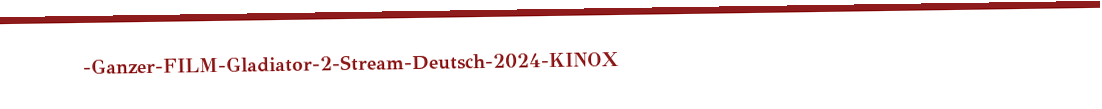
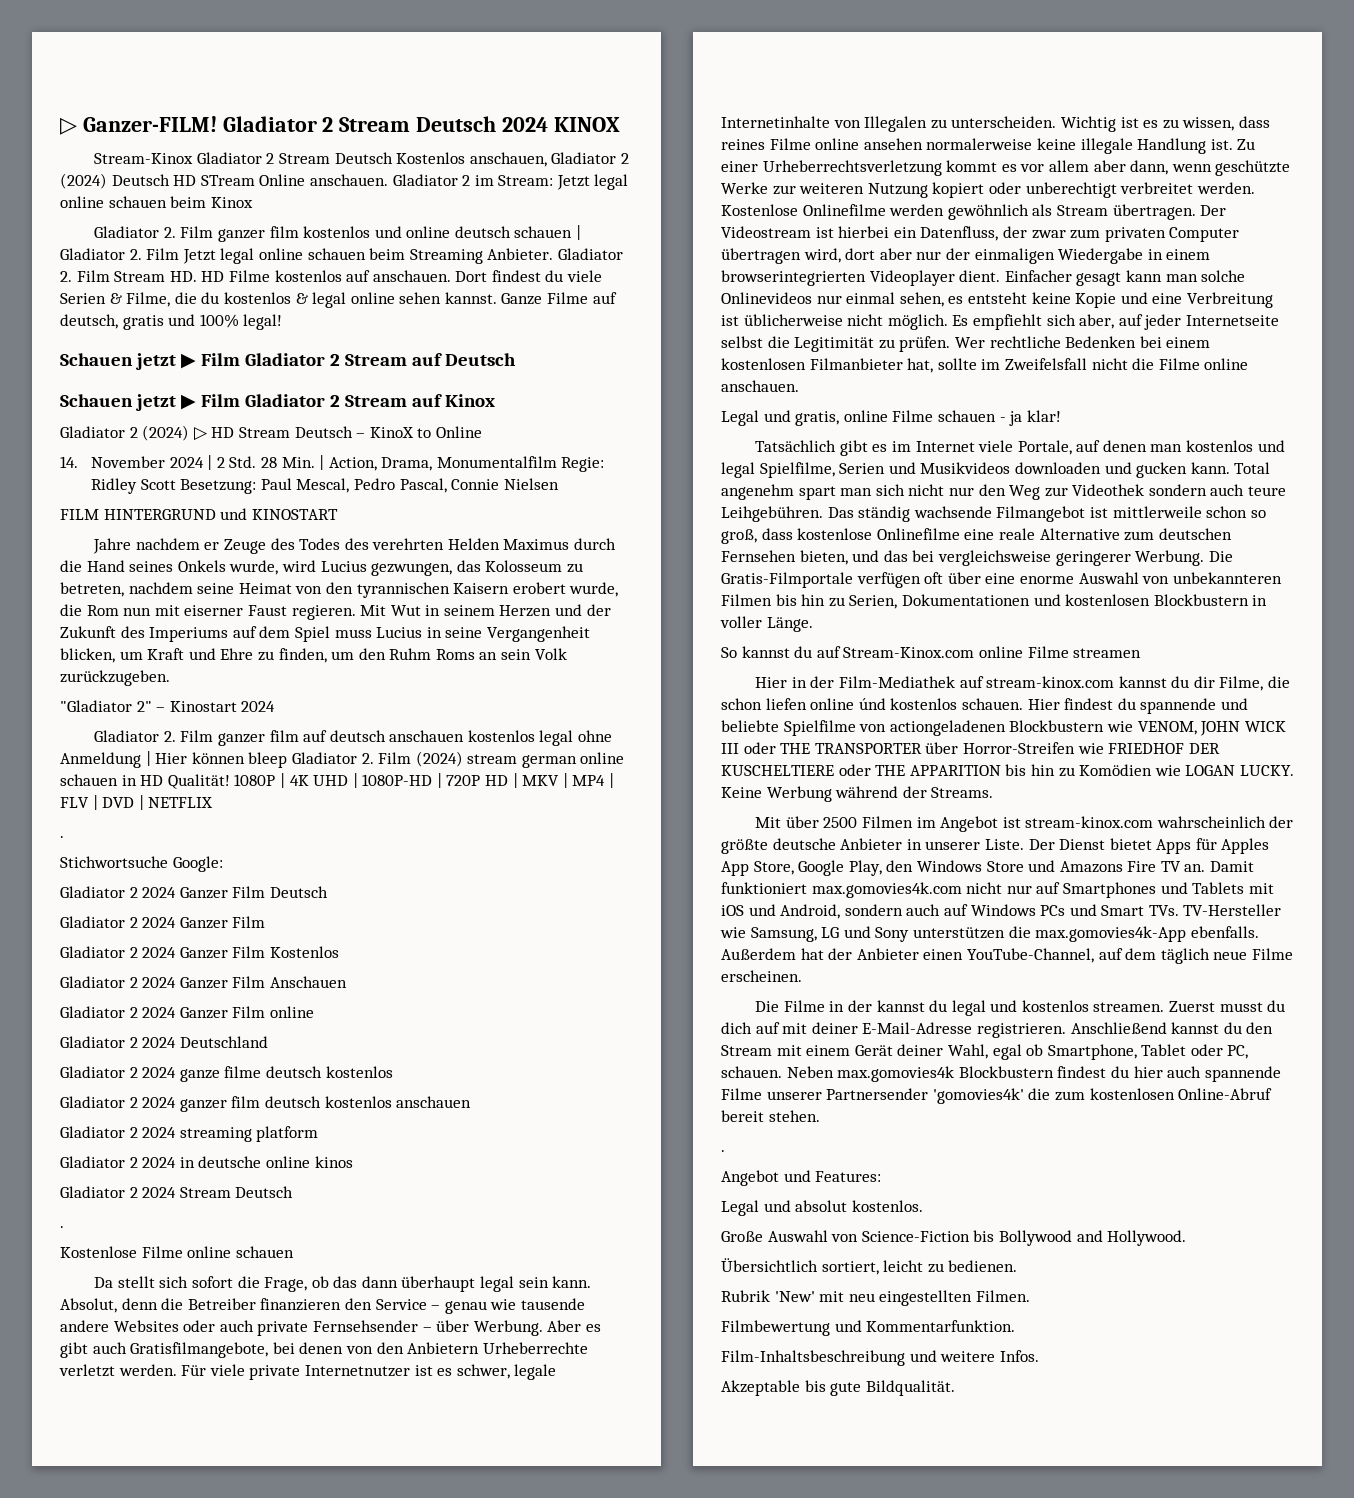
[83,51,619,75] -Ganzer-FILM-Gladiator-2-Stream-Deutsch-2024-KINOX -> [60,116,620,135] [94,152,629,167] [60,173,629,190] [60,196,253,208] [94,225,582,242] [60,248,623,264] [60,270,603,282] [60,292,617,308] [60,314,283,330] [60,353,516,370] [60,394,495,411] [60,425,482,441] [60,455,605,472] [90,478,559,494] [60,508,338,520] [93,538,617,554] [60,560,583,576] [60,582,619,598] [60,604,611,620] [60,626,590,642] [60,648,567,663] [60,670,170,686] [60,700,276,712] [94,730,613,746] [60,751,625,768] [60,773,615,789] [60,795,214,810] [60,836,64,838] [60,856,223,872] [60,886,328,899] [60,916,266,929] [60,946,339,959] [60,976,347,989] [60,1006,314,1019] [60,1036,268,1048] [60,1066,393,1082] [60,1096,472,1112] [60,1126,319,1142] [60,1156,353,1168] [60,1186,294,1198] [60,1226,64,1228] [60,1246,294,1258] [94,1276,592,1292] [60,1298,585,1314] [60,1320,601,1336] [60,1342,588,1358] [59,1364,557,1380] [721,116,1270,132] [721,138,1256,154] [721,160,1291,176] [721,182,1255,198] [721,204,1227,220] [721,226,1240,242] [721,248,1211,264] [721,270,1246,286] [721,292,1273,308] [721,314,1279,330] [721,336,1211,352] [721,358,1249,373] [721,380,799,392] [721,410,1061,426] [755,440,1285,456] [721,462,1271,478] [721,484,1287,500] [721,506,1266,522] [721,528,1232,544] [721,550,1233,566] [721,572,1282,588] [721,594,1268,609] [720,616,813,632] [721,646,1142,658] [755,676,1291,691] [721,698,1248,714] [721,720,1286,736] [721,742,1220,754] [721,764,1294,777] [721,786,994,802] [755,816,1294,832] [721,838,1270,854] [721,860,1255,876] [721,882,1274,898] [721,904,1282,919] [720,926,1259,942] [721,948,1293,964] [721,970,802,982] [755,1000,1286,1016] [721,1022,1274,1038] [721,1044,1249,1060] [721,1066,1281,1082] [721,1088,1273,1104] [721,1110,820,1122] [721,1150,725,1152] [721,1170,882,1186] [721,1200,923,1216] [721,1230,1187,1246] [721,1258,1018,1275] [721,1290,1030,1306] [721,1320,1016,1336] [721,1350,1039,1366] [721,1380,955,1396] ▷ Ganzer-FILM! Gladiator 2 Stream Deutsch 2024 KINOX // Stream-Kinox Gladiator 2 Stream Deutsch Kostenlos anschauen, Gladiator 2 (2024) Deutsch HD STream Online anschauen. Gladiator 2 im Stream: Jetzt legal online schauen beim Kinox // Gladiator 2. Film ganzer film kostenlos und online deutsch schauen | Gladiator 2. Film Jetzt legal online schauen beim Streaming Anbieter. Gladiator 2. Film Stream HD. HD Filme kostenlos auf anschauen. Dort findest du viele Serien & Filme, die du kostenlos & legal online sehen kannst. Ganze Filme auf deutsch, gratis und 100% legal! // Schauen jetzt ▶ Film Gladiator 2 Stream auf Deutsch // Schauen jetzt ▶ Film Gladiator 2 Stream auf Kinox // Gladiator 2 (2024) ▷ HD Stream Deutsch – KinoX to Online // 14. November 2024 | 2 Std. 28 Min. | Action, Drama, Monumentalfilm Regie: Ridley Scott Besetzung: Paul Mescal, Pedro Pascal, Connie Nielsen // FILM HINTERGRUND und KINOSTART // Jahre nachdem er Zeuge des Todes des verehrten Helden Maximus durch die Hand seines Onkels wurde, wird Lucius gezwungen, das Kolosseum zu betreten, nachdem seine Heimat von den tyrannischen Kaisern erobert wurde, die Rom nun mit eiserner Faust regieren. Mit Wut in seinem Herzen und der Zukunft des Imperiums auf dem Spiel muss Lucius in seine Vergangenheit blicken, um Kraft und Ehre zu finden, um den Ruhm Roms an sein Volk zurückzugeben. // "Gladiator 2" – Kinostart 2024 // Gladiator 2. Film ganzer film auf deutsch anschauen kostenlos legal ohne Anmeldung | Hier können bleep Gladiator 2. Film (2024) stream german online schauen in HD Qualität! 1080P | 4K UHD | 1080P-HD | 720P HD | MKV | MP4 | FLV | DVD | NETFLIX // . // Stichwortsuche Google: // Gladiator 2 2024 Ganzer Film Deutsch // Gladiator 2 2024 Ganzer Film // Gladiator 2 2024 Ganzer Film Kostenlos // Gladiator 2 2024 Ganzer Film Anschauen // Gladiator 2 2024 Ganzer Film online // Gladiator 2 2024 Deutschland // Gladiator 2 2024 ganze filme deutsch kostenlos // Gladiator 2 2024 ganzer film deutsch kostenlos anschauen // Gladiator 2 2024 streaming platform // Gladiator 2 2024 in deutsche online kinos // Gladiator 2 2024 Stream Deutsch // . // Kostenlose Filme online schauen // Da stellt sich sofort die Frage, ob das dann überhaupt legal sein kann. Absolut, denn die Betreiber finanzieren den Service – genau wie tausende andere Websites oder auch private Fernsehsender – über Werbung. Aber es gibt auch Gratisfilmangebote, bei denen von den Anbietern Urheberrechte verletzt werden. Für viele private Internetnutzer ist es schwer, legale Internetinhalte von Illegalen zu unterscheiden. Wichtig ist es zu wissen, dass reines Filme online ansehen normalerweise keine illegale Handlung ist. Zu einer Urheberrechtsverletzung kommt es vor allem aber dann, wenn geschützte Werke zur weiteren Nutzung kopiert oder unberechtigt verbreitet werden. Kostenlose Onlinefilme werden gewöhnlich als Stream übertragen. Der Videostream ist hierbei ein Datenfluss, der zwar zum privaten Computer übertragen wird, dort aber nur der einmaligen Wiedergabe in einem browserintegrierten Videoplayer dient. Einfacher gesagt kann man solche Onlinevideos nur einmal sehen, es entsteht keine Kopie und eine Verbreitung ist üblicherweise nicht möglich. Es empfiehlt sich aber, auf jeder Internetseite selbst die Legitimität zu prüfen. Wer rechtliche Bedenken bei einem kostenlosen Filmanbieter hat, sollte im Zweifelsfall nicht die Filme online anschauen. // Legal und gratis, online Filme schauen - ja klar! // Tatsächlich gibt es im Internet viele Portale, auf denen man kostenlos und legal Spielfilme, Serien und Musikvideos downloaden und gucken kann. Total angenehm spart man sich nicht nur den Weg zur Videothek sondern auch teure Leihgebühren. Das ständig wachsende Filmangebot ist mittlerweile schon so groß, dass kostenlose Onlinefilme eine reale Alternative zum deutschen Fernsehen bieten, und das bei vergleichsweise geringerer Werbung. Die Gratis-Filmportale verfügen oft über eine enorme Auswahl von unbekannteren Filmen bis hin zu Serien, Dokumentationen und kostenlosen Blockbustern in voller Länge. // So kannst du auf Stream-Kinox.com online Filme streamen // Hier in der Film-Mediathek auf stream-kinox.com kannst du dir Filme, die schon liefen online únd kostenlos schauen. Hier findest du spannende und beliebte Spielfilme von actiongeladenen Blockbustern wie VENOM, JOHN WICK III oder THE TRANSPORTER über Horror-Streifen wie FRIEDHOF DER KUSCHELTIERE oder THE APPARITION bis hin zu Komödien wie LOGAN LUCKY. Keine Werbung während der Streams. // Mit über 2500 Filmen im Angebot ist stream-kinox.com wahrscheinlich der größte deutsche Anbieter in unserer Liste. Der Dienst bietet Apps für Apples App Store, Google Play, den Windows Store und Amazons Fire TV an. Damit funktioniert max.gomovies4k.com nicht nur auf Smartphones und Tablets mit iOS und Android, sondern auch auf Windows PCs und Smart TVs. TV-Hersteller wie Samsung, LG und Sony unterstützen die max.gomovies4k-App ebenfalls. Außerdem hat der Anbieter einen YouTube-Channel, auf dem täglich neue Filme erscheinen. // Die Filme in der kannst du legal und kostenlos streamen. Zuerst musst du dich auf mit deiner E-Mail-Adresse registrieren. Anschließend kannst du den Stream mit einem Gerät deiner Wahl, egal ob Smartphone, Tablet oder PC, schauen. Neben max.gomovies4k Blockbustern findest du hier auch spannende Filme unserer Partnersender 'gomovies4k' die zum kostenlosen Online-Abruf bereit stehen. // . // Angebot und Features: // Legal und absolut kostenlos. // Große Auswahl von Science-Fiction bis Bollywood and Hollywood. // Übersichtlich sortiert, leicht zu bedienen. // Rubrik 'New' mit neu eingestellten Filmen. // Filmbewertung und Kommentarfunktion. // Film-Inhaltsbeschreibung und weitere Infos. // Akzeptable bis gute Bildqualität.

